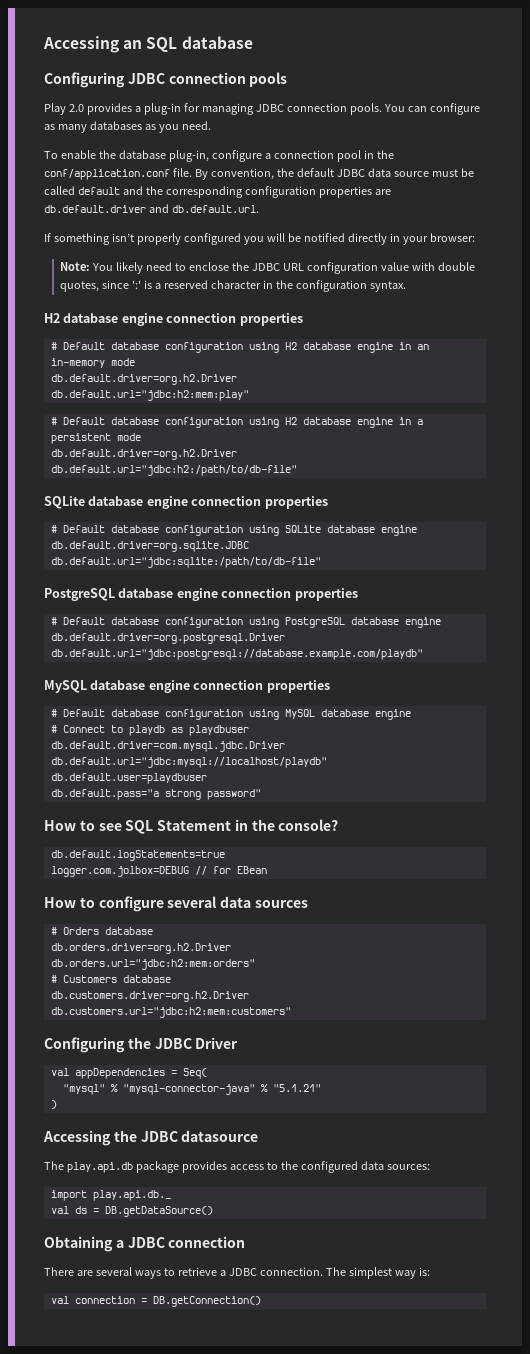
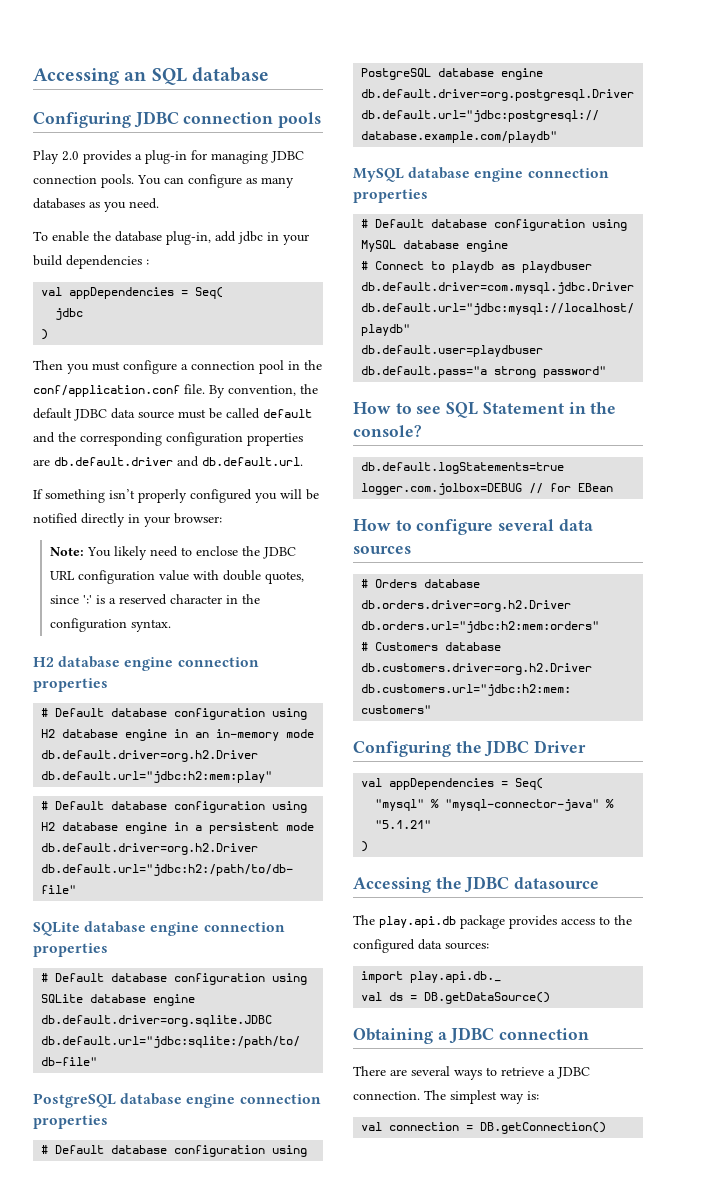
(209, 156) none -> [215,231,309,245] [33,255,149,269] [41,287,224,299] [55,308,84,320] [41,329,49,340] [33,360,120,374] add jdbc in your build dependencies : // val appDependencies = Seq( // jdbc // ) // Then you must

